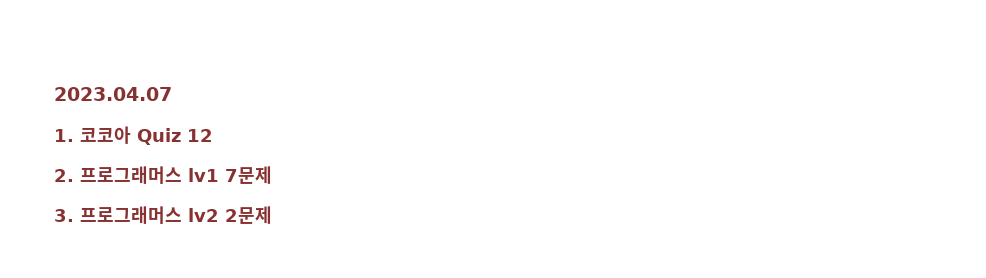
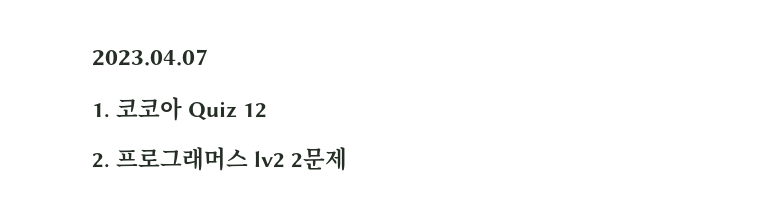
[188,166,272,184] [54,206,182,224] lv1 7문제 // 3. 프로그래머스 -> (249, 159) none

